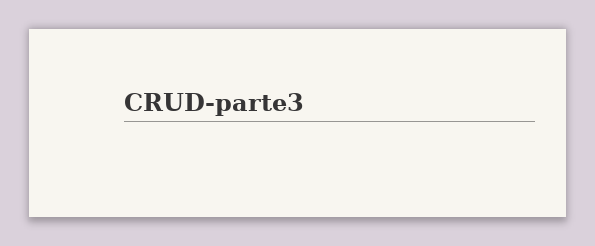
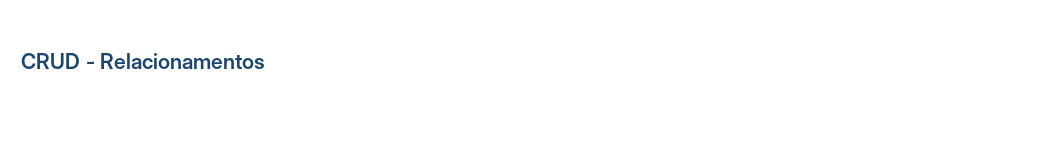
[124,93,304,116] CRUD-parte3 -> [21,53,266,69] CRUD - Relacionamentos

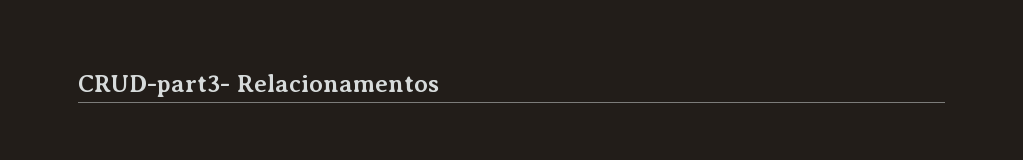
[21,53,95,69] CRUD - -> [78,75,230,97] CRUD-part3-

